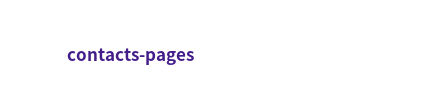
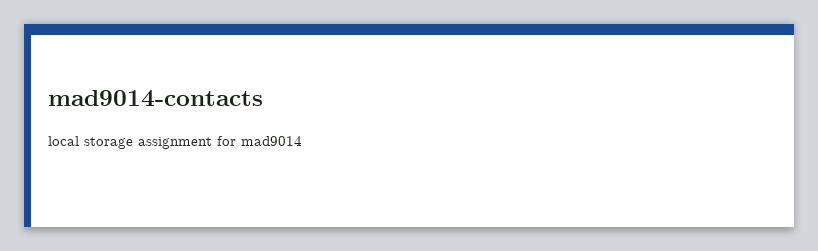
[67,48,194,65] contacts-pages -> [48,90,263,107] [48,136,302,149] mad9014-contacts // local storage assignment for mad9014

